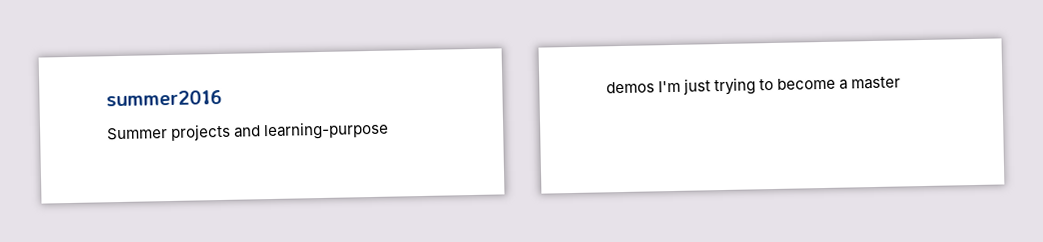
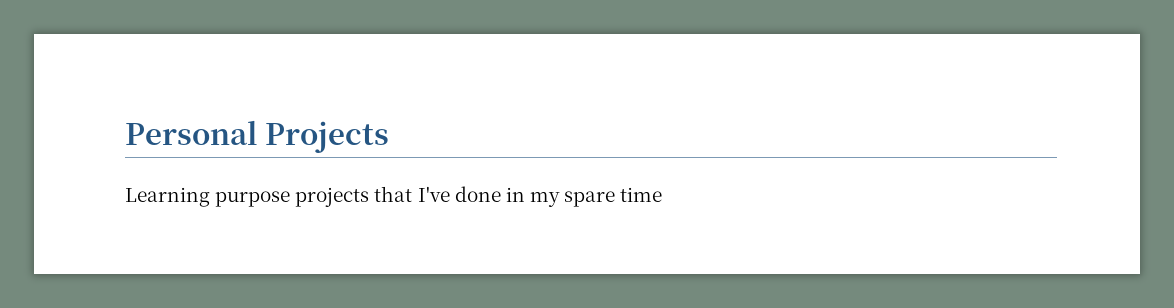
[106,89,222,107] [107,120,390,141] [606,76,902,96] summer2016 // Summer projects and learning-purpose demos I'm just trying to become a master -> [125,120,389,153] [125,186,663,207] Personal Projects // Learning purpose projects that I've done in my spare time

